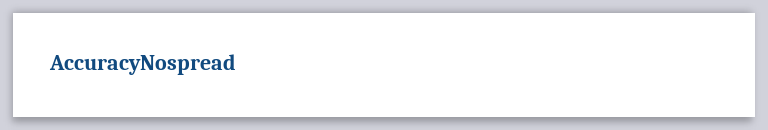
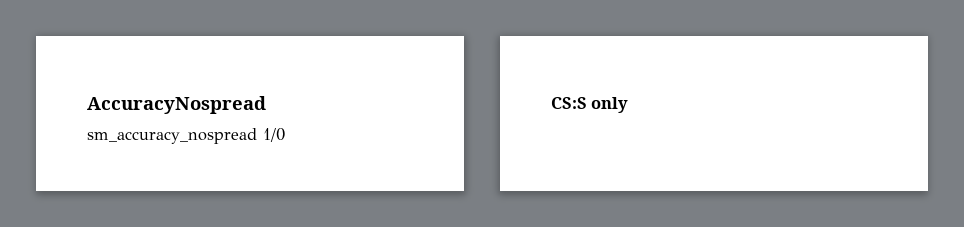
(236, 64) none -> [87,128,285,144] [551,97,629,113] // sm_accuracy_nospread 1/0 // CS:S only

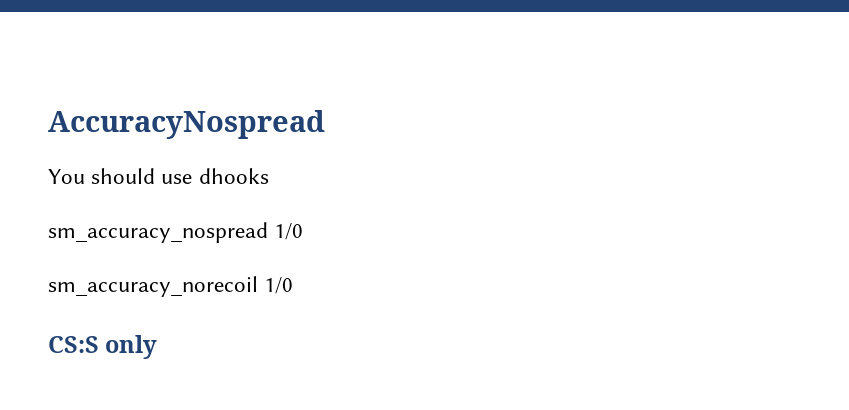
(266, 105) none -> [48,168,269,184] // You should use dhooks
(285, 135) none -> [48,276,294,297] // sm_accuracy_norecoil 1/0

